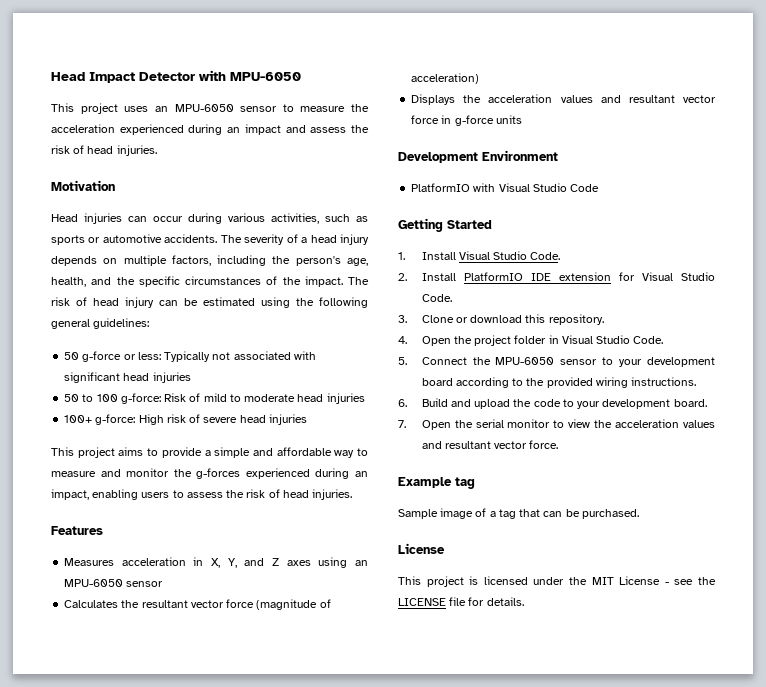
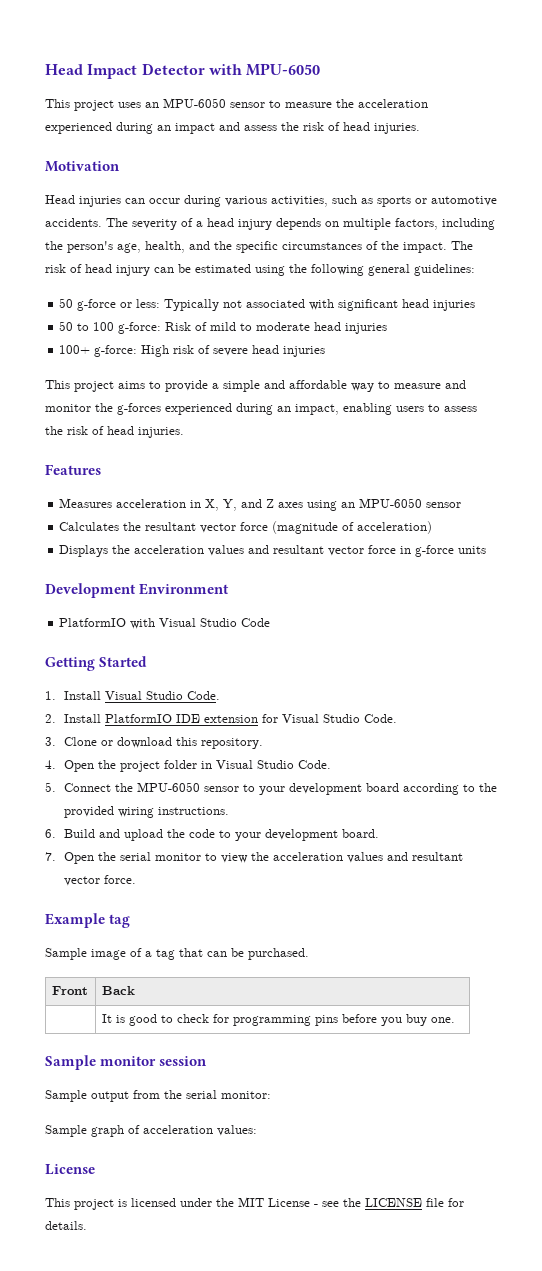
(639, 514) none -> [51,986,88,995] [101,986,135,995] [101,1014,455,1026] [45,1055,208,1070] [45,1090,271,1102] [45,1125,257,1137] // Front | Back // | It is good to check for programming pins before you buy one. // Sample monitor session // Sample output from the serial monitor: // Sample graph of acceleration values:

